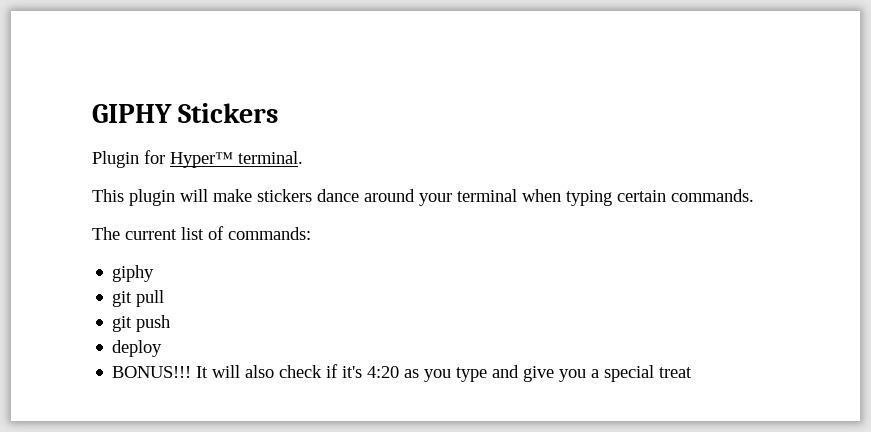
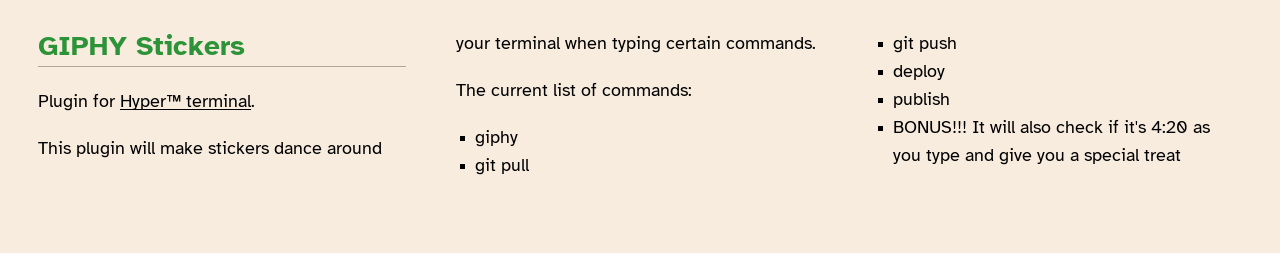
(163, 348) none -> [893,92,951,108] // publish

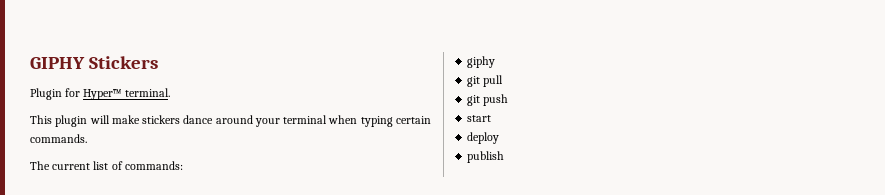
(958, 44) none -> [467,115,492,122] // start
[893,119,1211,133] [893,148,1182,165] // BONUS!!! It will also check if it's 4:20 as you type and give you a special treat -> (505, 157) none

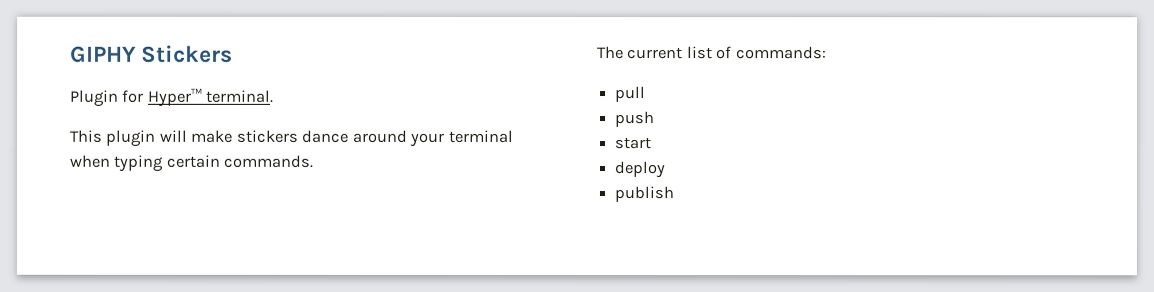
[467,56,496,68] [467,76,481,87] giphy // git -> (827, 53) none
[467,95,481,106] git -> (647, 94) none

